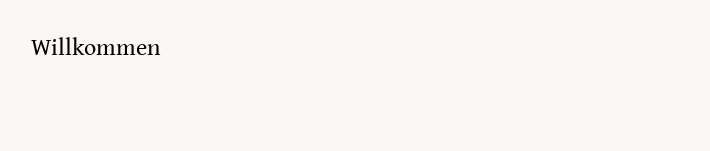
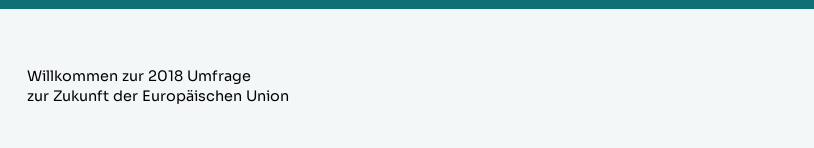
(161, 46) none -> [121,70,251,85] [27,89,289,104] zur 2018 Umfrage // zur Zukunft der Europäischen Union

